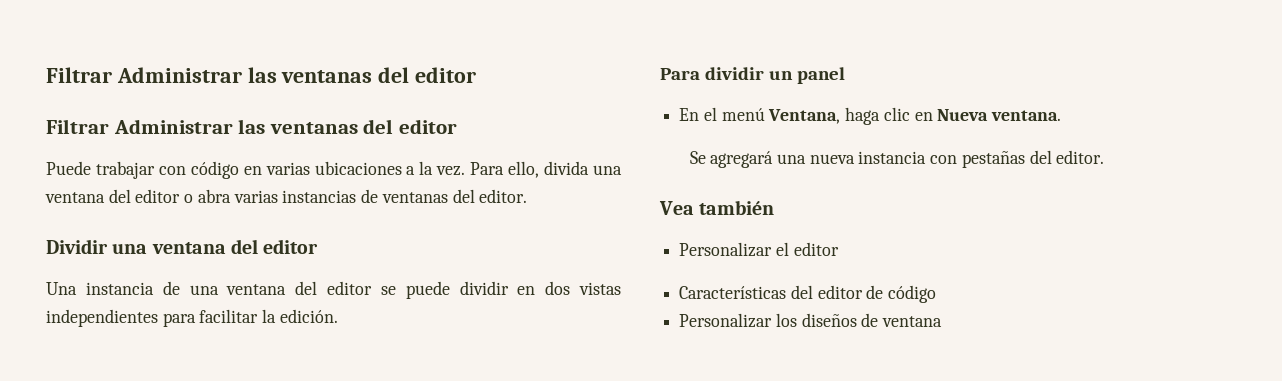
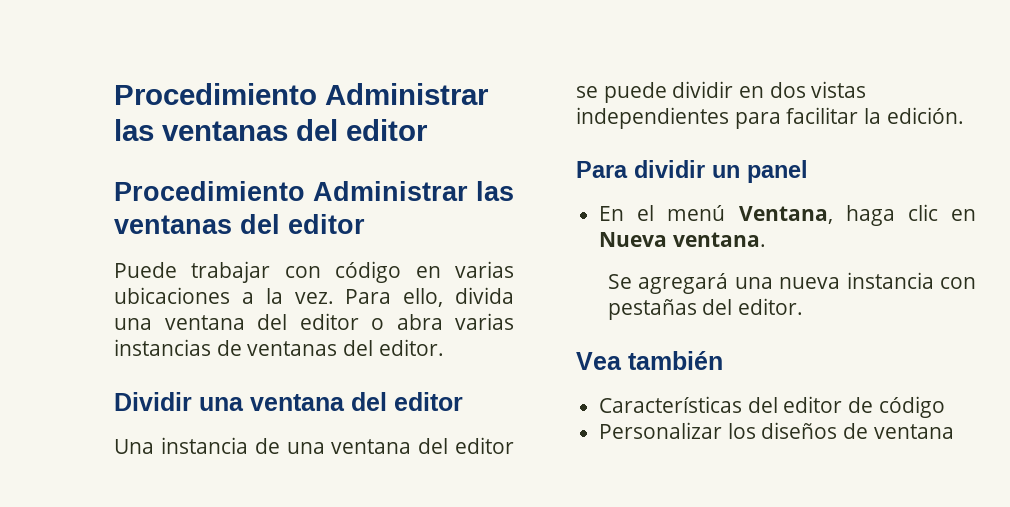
[46,67,477,83] [46,119,109,134] Filtrar Administrar las ventanas del editor // Filtrar -> [114,83,489,105] [114,119,428,141] [114,181,305,201] Procedimiento Administrar las ventanas del editor // Procedimiento
[679,242,839,257] // Personalizar el editor -> (723, 360) none

